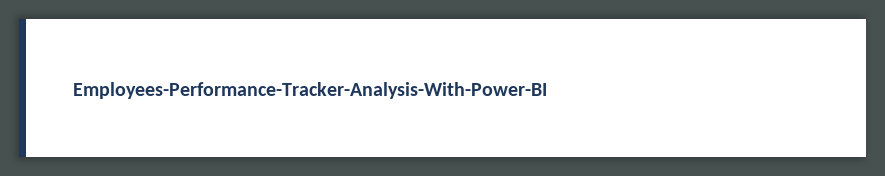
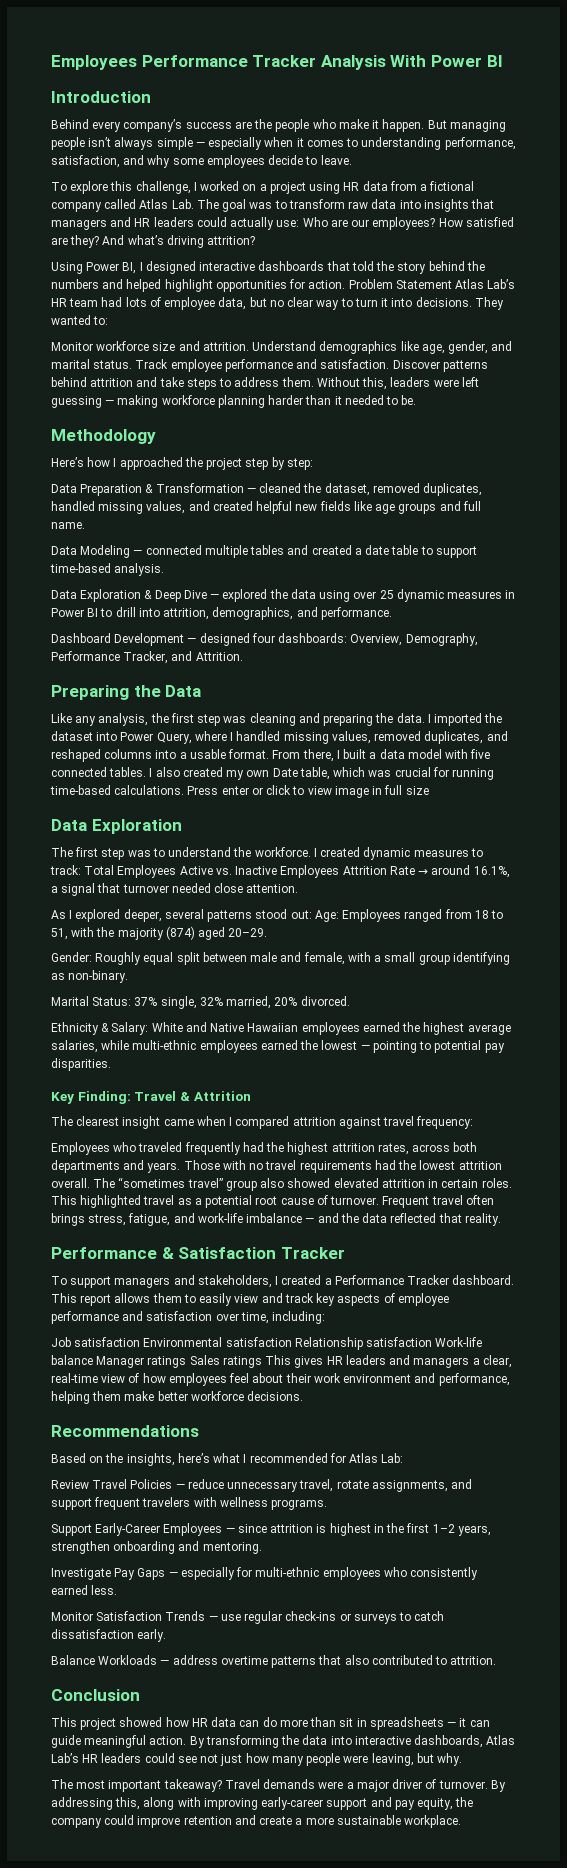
[73,82,547,99] Employees-Performance-Tracker-Analysis-With-Power-BI -> [51,55,503,70] [51,91,151,103] [51,119,506,132] [51,137,516,150] [51,155,352,168] [51,181,475,194] [51,199,495,212] [51,217,514,230] [51,235,256,248] [51,261,485,274] [51,279,516,292] [51,297,504,310] [51,315,109,325] [51,341,513,354] [51,359,488,372] [51,377,479,390] [51,395,417,408] [51,429,156,444] [51,457,313,470] [51,483,483,496] [51,501,481,514] [51,522,85,529] [51,545,477,558] [50,563,165,576] [51,589,516,602] [51,607,392,620] [51,633,478,646] [51,651,243,664] [51,685,202,700] [51,713,503,726] [51,731,508,744] [51,749,491,762] [51,767,495,780] [50,785,429,798] [51,819,182,834] [51,847,483,860] [50,865,510,878] [51,883,299,896] [51,909,504,922] [51,926,268,940] [51,952,510,965] [51,970,129,983] [51,996,350,1009] [51,1022,511,1035] [51,1040,505,1053] [51,1058,111,1071] [51,1091,251,1104] [51,1116,474,1129] [51,1142,478,1155] [51,1160,502,1173] [51,1177,512,1191] [51,1195,494,1208] [51,1213,501,1226] [51,1247,345,1259] [51,1275,515,1288] [51,1293,449,1306] [51,1311,326,1324] [51,1337,483,1350] [51,1355,512,1368] [51,1373,510,1386] [51,1391,304,1404] [51,1425,199,1437] [51,1453,404,1466] [51,1479,473,1492] [51,1497,328,1510] [51,1523,491,1536] [51,1541,262,1554] [51,1567,479,1580] [51,1585,118,1595] [51,1611,445,1624] [51,1629,167,1642] [51,1655,497,1668] [51,1689,140,1701] [51,1717,490,1730] [51,1735,516,1748] [51,1753,463,1766] [51,1779,506,1792] [51,1797,474,1810] [51,1815,462,1828] Employees Performance Tracker Analysis With Power BI // Introduction // Behind every company’s success are the people who make it happen. But managing people isn’t always simple — especially when it comes to understanding performance, satisfaction, and why some employees decide to leave. // To explore this challenge, I worked on a project using HR data from a fictional company called Atlas Lab. The goal was to transform raw data into insights that managers and HR leaders could actually use: Who are our employees? How satisfied are they? And what’s driving attrition? // Using Power BI, I designed interactive dashboards that told the story behind the numbers and helped highlight opportunities for action. Problem Statement Atlas Lab’s HR team had lots of employee data, but no clear way to turn it into decisions. They wanted to: // Monitor workforce size and attrition. Understand demographics like age, gender, and marital status. Track employee performance and satisfaction. Discover patterns behind attrition and take steps to address them. Without this, leaders were left guessing — making workforce planning harder than it needed to be. // Methodology // Here’s how I approached the project step by step: // Data Preparation & Transformation — cleaned the dataset, removed duplicates, handled missing values, and created helpful new fields like age groups and full name. // Data Modeling — connected multiple tables and created a date table to support time-based analysis. // Data Exploration & Deep Dive — explored the data using over 25 dynamic measures in Power BI to drill into attrition, demographics, and performance. // Dashboard Development — designed four dashboards: Overview, Demography, Performance Tracker, and Attrition. // Preparing the Data // Like any analysis, the first step was cleaning and preparing the data. I imported the dataset into Power Query, where I handled missing values, removed duplicates, and reshaped columns into a usable format. From there, I built a data model with five connected tables. I also created my own Date table, which was crucial for running time-based calculations. Press enter or click to view image in full size // Data Exploration // The first step was to understand the workforce. I created dynamic measures to track: Total Employees Active vs. Inactive Employees Attrition Rate → around 16.1%, a signal that turnover needed close attention. // As I explored deeper, several patterns stood out: Age: Employees ranged from 18 to 51, with the majority (874) aged 20–29. // Gender: Roughly equal split between male and female, with a small group identifying as non-binary. // Marital Status: 37% single, 32% married, 20% divorced. // Ethnicity & Salary: White and Native Hawaiian employees earned the highest average salaries, while multi-ethnic employees earned the lowest — pointing to potential pay disparities. // Key Finding: Travel & Attrition // The clearest insight came when I compared attrition against travel frequency: // Employees who traveled frequently had the highest attrition rates, across both departments and years. Those with no travel requirements had the lowest attrition overall. The “sometimes travel” group also showed elevated attrition in certain roles. This highlighted travel as a potential root cause of turnover. Frequent travel often brings stress, fatigue, and work-life imbalance — and the data reflected that reality. // Performance & Satisfaction Tracker // To support managers and stakeholders, I created a Performance Tracker dashboard. This report allows them to easily view and track key aspects of employee performance and satisfaction over time, including: // Job satisfaction Environmental satisfaction Relationship satisfaction Work-life balance Manager ratings Sales ratings This gives HR leaders and managers a clear, real-time view of how employees feel about their work environment and performance, helping them make better workforce decisions. // Recommendations // Based on the insights, here’s what I recommended for Atlas Lab: // Review Travel Policies — reduce unnecessary travel, rotate assignments, and support frequent travelers with wellness programs. // Support Early-Career Employees — since attrition is highest in the first 1–2 years, strengthen onboarding and mentoring. // Investigate Pay Gaps — especially for multi-ethnic employees who consistently earned less. // Monitor Satisfaction Trends — use regular check-ins or surveys to catch dissatisfaction early. // Balance Workloads — address overtime patterns that also contributed to attrition. // Conclusion // This project showed how HR data can do more than sit in spreadsheets — it can guide meaningful action. By transforming the data into interactive dashboards, Atlas Lab’s HR leaders could see not just how many people were leaving, but why. // The most important takeaway? Travel demands were a major driver of turnover. By addressing this, along with improving early-career support and pay equity, the company could improve retention and create a more sustainable workplace.

